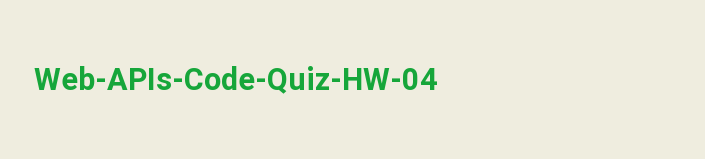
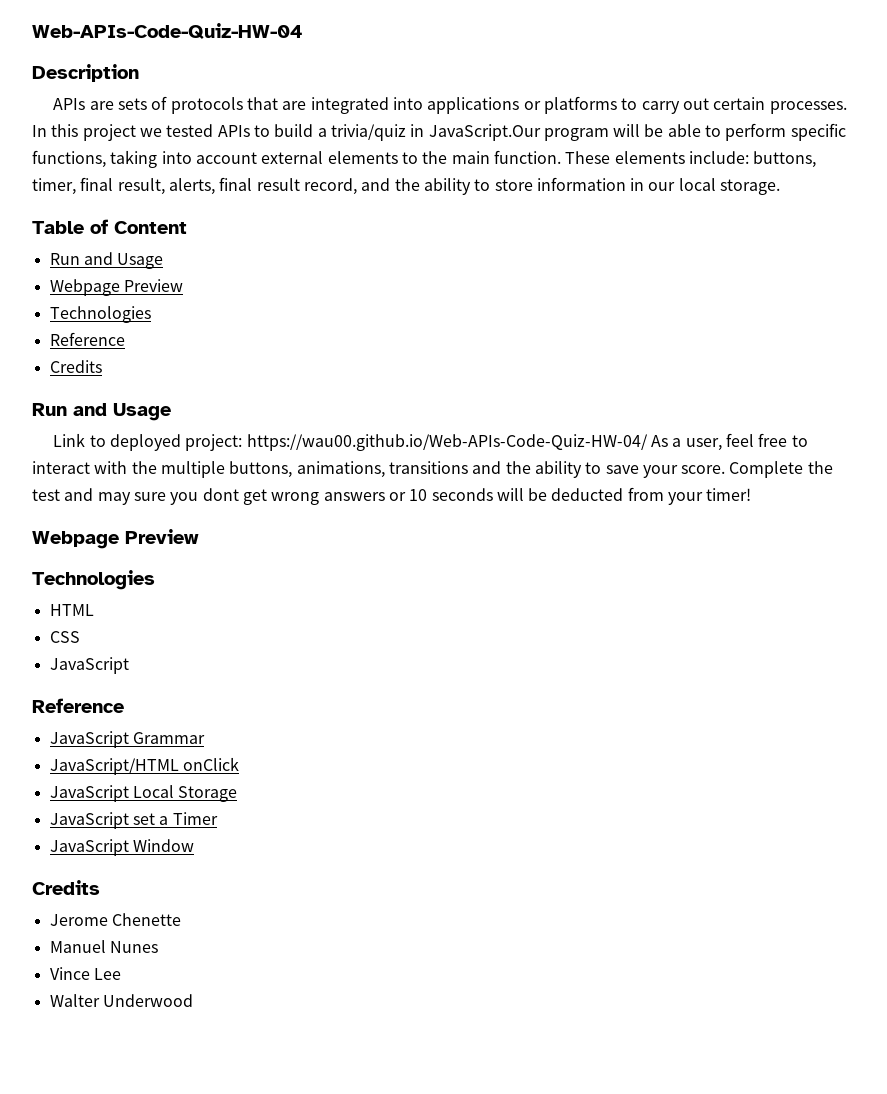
(438, 80) none -> [32,64,139,82] [53,96,847,114] [32,123,846,141] [32,150,817,168] [32,177,781,195] [32,219,187,234] [49,252,164,269] [49,279,183,296] [49,306,151,323] [49,332,125,346] [49,360,102,373] [32,403,171,421] [53,433,808,451] [32,461,833,478] [32,487,752,505] [32,529,199,549] [32,570,155,590] [49,604,94,616] [49,631,80,643] [49,657,129,674] [32,698,124,713] [49,731,205,748] [49,757,239,775] [49,785,238,802] [49,812,218,829] [49,839,194,856] [32,880,100,895] [49,913,181,926] [49,940,158,953] [49,967,121,980] [49,994,193,1007] // Description // APIs are sets of protocols that are integrated into applications or platforms to carry out certain processes. In this project we tested APIs to build a trivia/quiz in JavaScript.Our program will be able to perform specific functions, taking into account external elements to the main function. These elements include: buttons, timer, final result, alerts, final result record, and the ability to store information in our local storage. // Table of Content // Run and Usage // Webpage Preview // Technologies // Reference // Credits // Run and Usage // Link to deployed project: https://wau00.github.io/Web-APIs-Code-Quiz-HW-04/ As a user, feel free to interact with the multiple buttons, animations, transitions and the ability to save your score. Complete the test and may sure you dont get wrong answers or 10 seconds will be deducted from your timer! // Webpage Preview // Technologies // HTML // CSS // JavaScript // Reference // JavaScript Grammar // JavaScript/HTML onClick // JavaScript Local Storage // JavaScript set a Timer // JavaScript Window // Credits // Jerome Chenette // Manuel Nunes // Vince Lee // Walter Underwood

